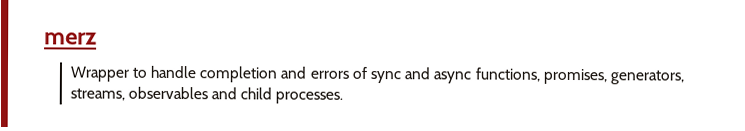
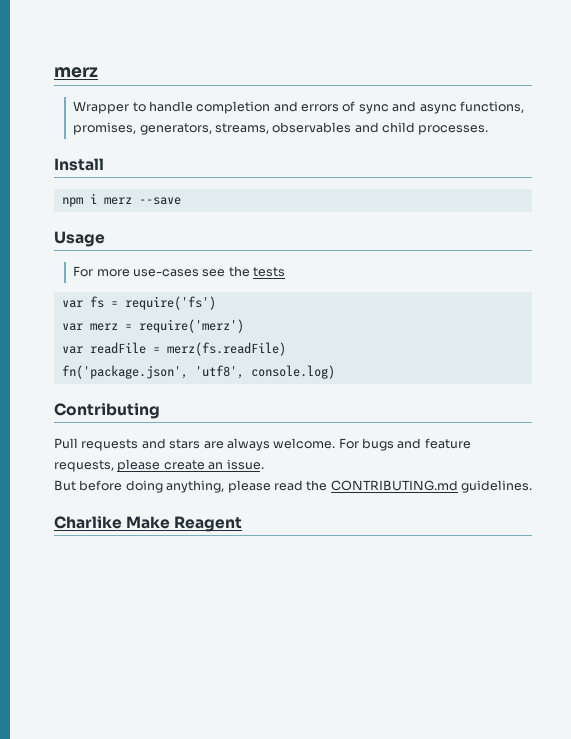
(344, 97) none -> [54,158,104,171] [61,193,181,207] [54,231,105,247] [73,266,286,277] [61,296,216,310] [61,319,244,333] [61,342,286,356] [61,365,335,379] [54,403,160,419] [54,438,471,451] [54,459,264,472] [54,480,532,493] [54,516,243,532] // Install // npm i merz --save // Usage // For more use-cases see the tests // var fs = require('fs') // var merz = require('merz') // var readFile = merz(fs.readFile) // fn('package.json', 'utf8', console.log) // Contributing // Pull requests and stars are always welcome. For bugs and feature requests, please create an issue. // But before doing anything, please read the CONTRIBUTING.md guidelines. // Charlike Make Reagent

